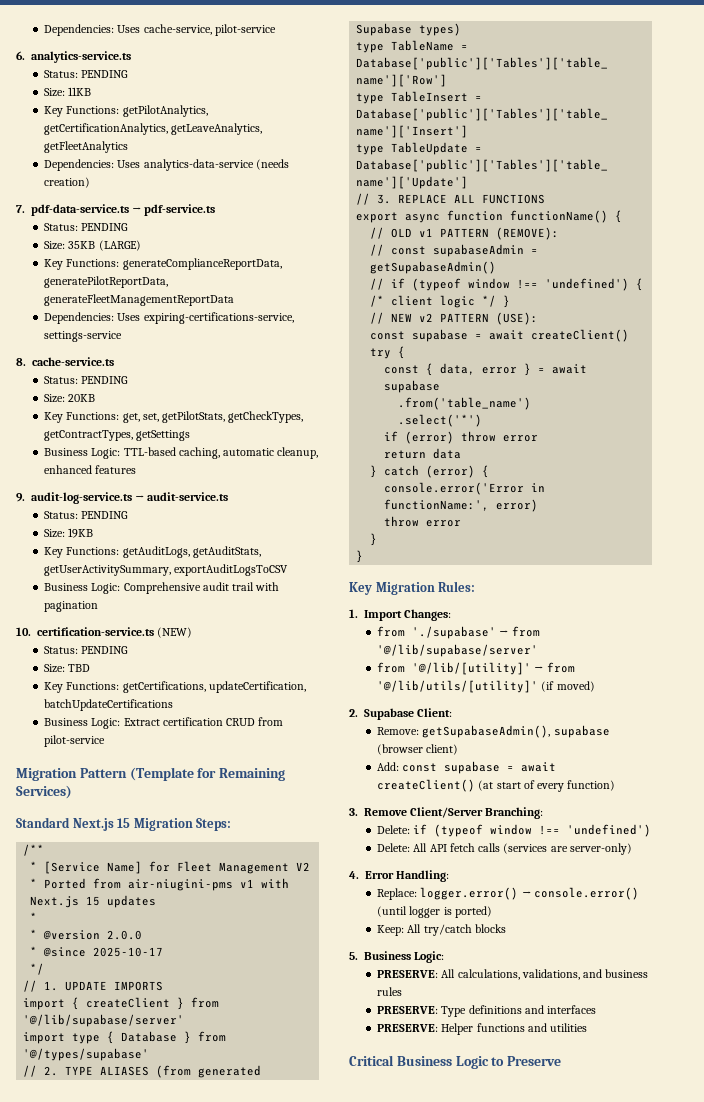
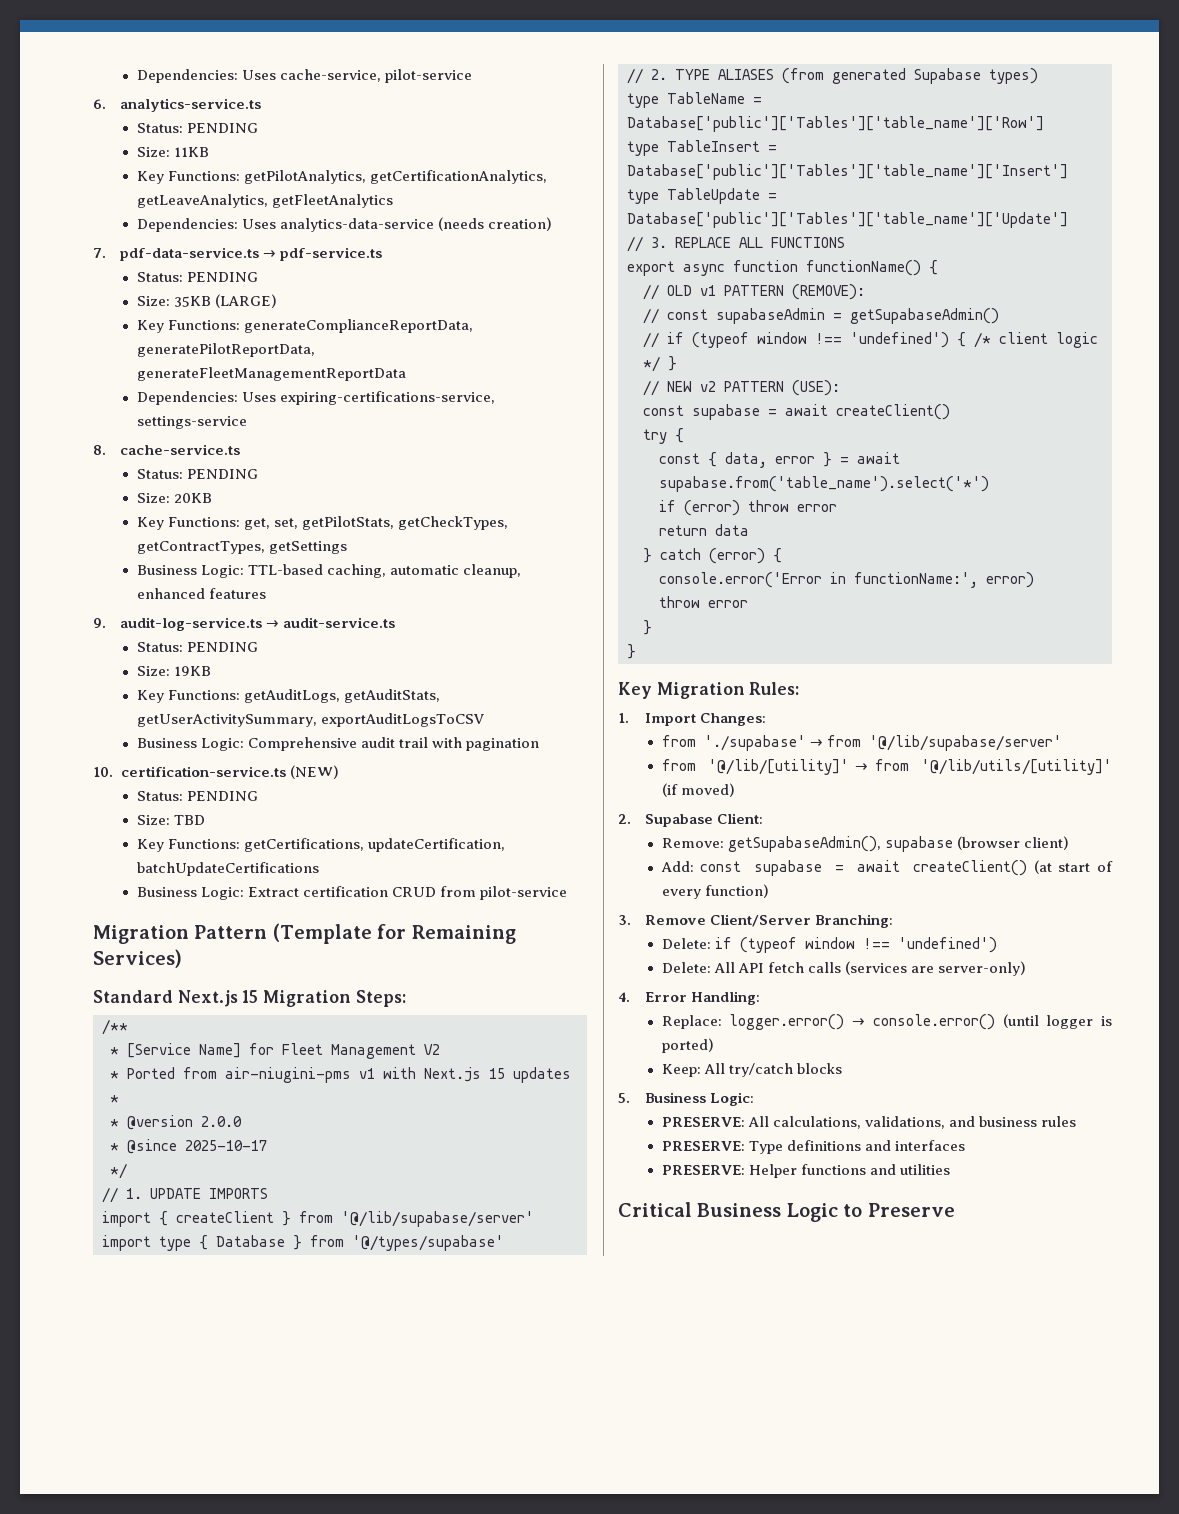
[384,380,441,393] [398,397,532,410] [398,414,483,427] supabase // .from('table_name') // .select('*') -> [659,476,989,492] supabase.from('table_name').select('*')

